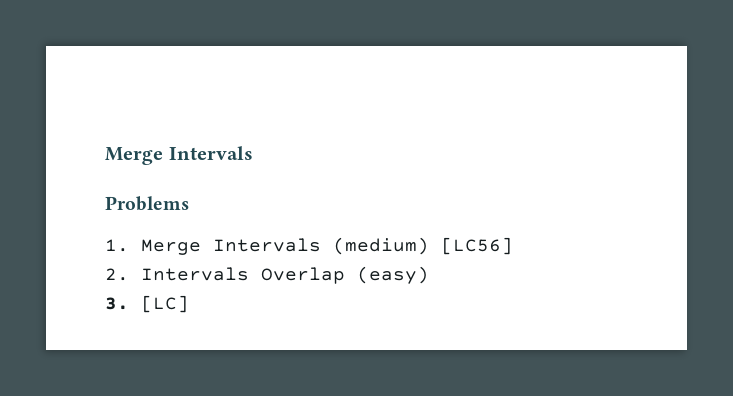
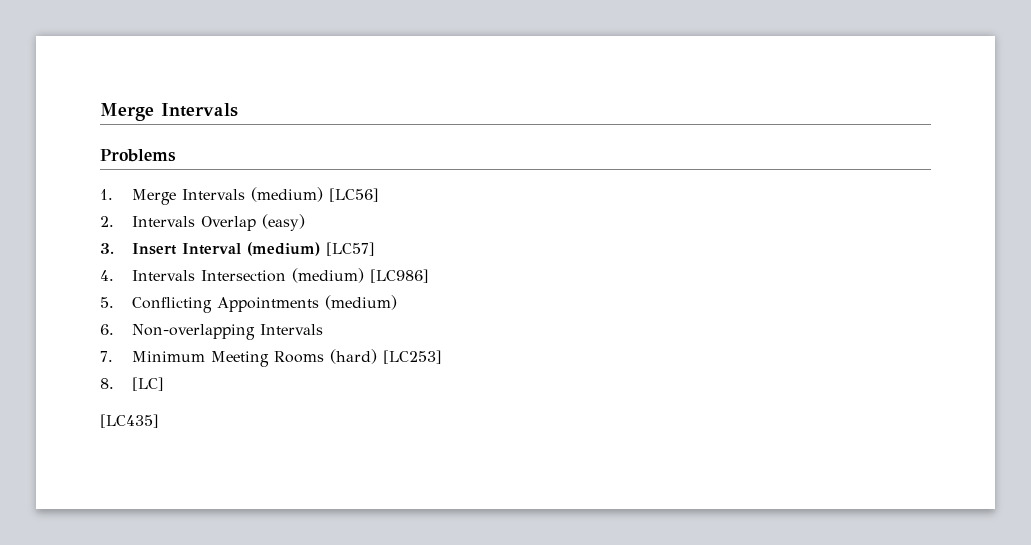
(129, 303) none -> [131,242,375,256] [100,268,429,283] [100,295,397,313] [100,324,323,340] [100,349,442,367] [100,378,114,389] Insert Interval (medium) [LC57] // 4. Intervals Intersection (medium) [LC986] // 5. Conflicting Appointments (medium) // 6. Non-overlapping Intervals // 7. Minimum Meeting Rooms (hard) [LC253] // 8.
(190, 304) none -> [100,414,159,428] // [LC435]

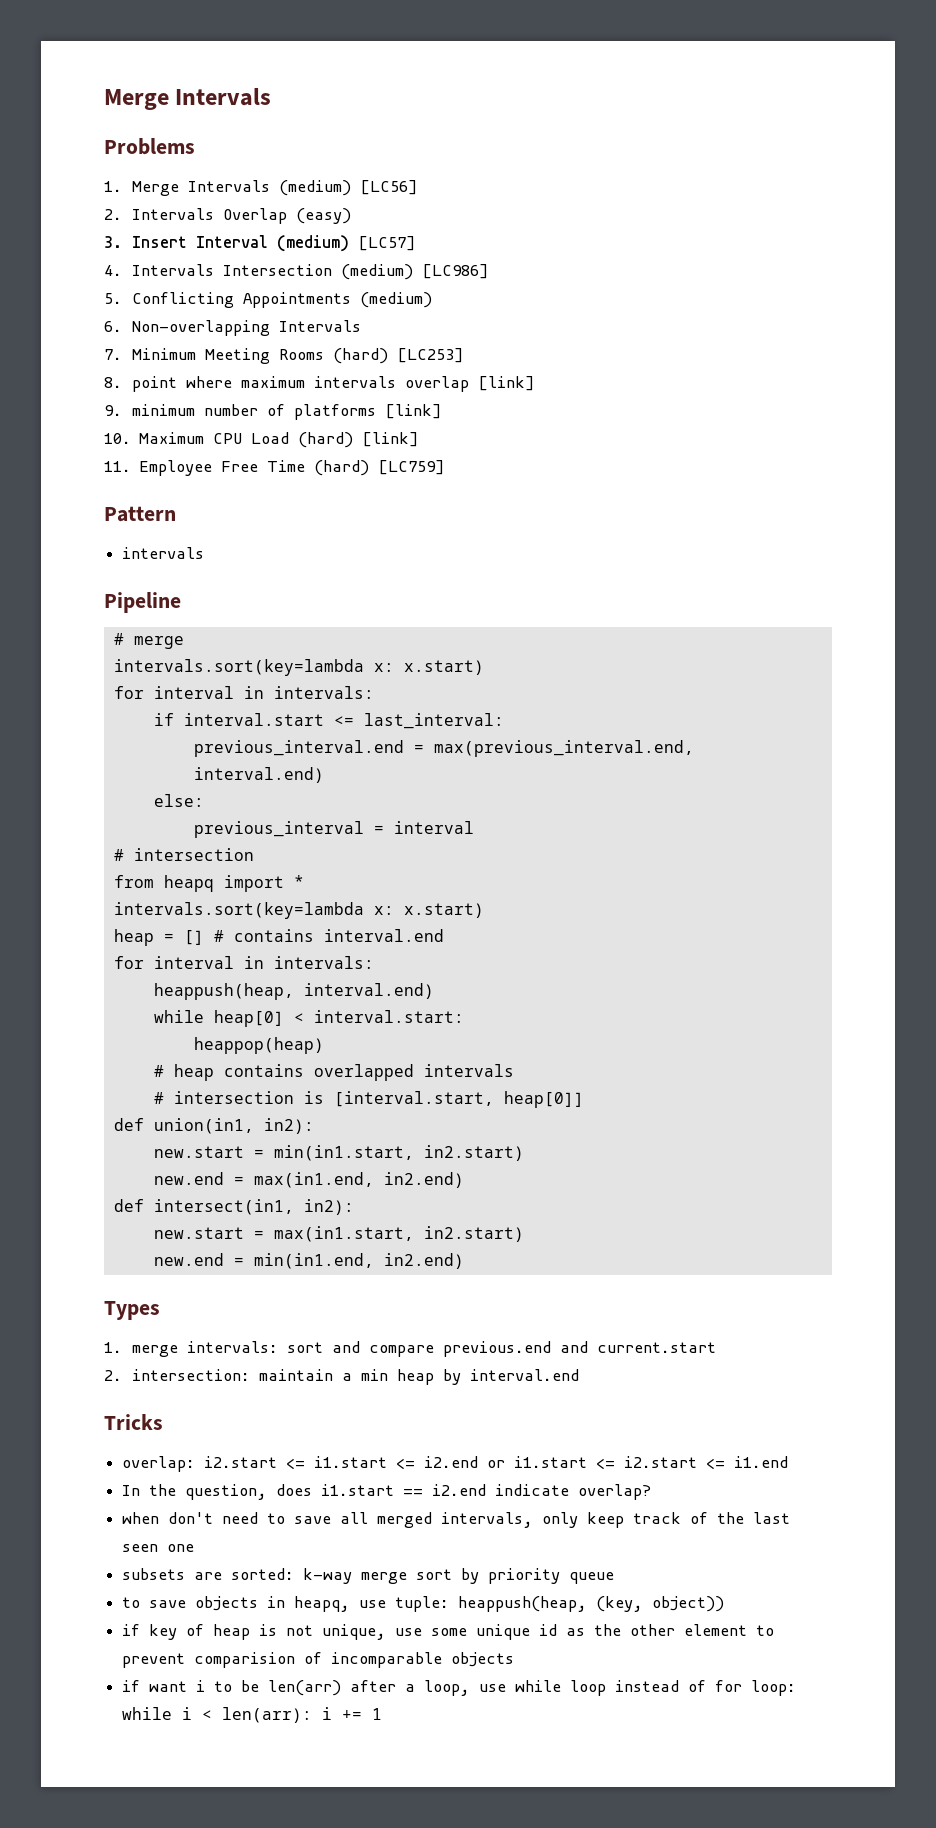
[131,377,164,391] [100,414,159,428] [LC] // [LC435] -> [132,376,536,392] [104,404,443,420] [104,432,420,448] [104,460,446,476] [104,506,176,522] [122,547,205,559] [104,592,181,613] [113,633,184,649] [113,659,484,676] [113,686,374,699] [153,713,504,729] [193,740,694,757] [193,767,324,783] [153,794,204,807] [193,821,474,838] [113,848,254,861] [113,875,304,892] [113,902,484,919] [113,929,444,946] [113,956,374,969] [153,983,434,1000] [153,1010,464,1027] [193,1037,324,1054] [153,1064,514,1081] [153,1091,584,1108] [113,1118,314,1134] [153,1145,524,1161] [153,1172,464,1188] [113,1199,354,1215] [153,1226,524,1242] [153,1253,464,1269] [104,1301,160,1320] [104,1341,717,1357] [104,1369,580,1385] [104,1414,163,1430] [122,1456,789,1472] [122,1484,652,1500] [122,1512,791,1528] [122,1544,195,1552] [122,1568,615,1584] [122,1596,725,1612] [122,1624,775,1640] [122,1652,515,1668] [122,1680,797,1696] [122,1707,383,1723] point where maximum intervals overlap [link] // 9. minimum number of platforms [link] // 10. Maximum CPU Load (hard) [link] // 11. Employee Free Time (hard) [LC759] // Pattern // intervals // Pipeline // # merge // intervals.sort(key=lambda x: x.start) // for interval in intervals: // if interval.start <= last_interval: // previous_interval.end = max(previous_interval.end, interval.end) // else: // previous_interval = interval // # intersection // from heapq import * // intervals.sort(key=lambda x: x.start) // heap = [] # contains interval.end // for interval in intervals: // heappush(heap, interval.end) // while heap[0] < interval.start: // heappop(heap) // # heap contains overlapped intervals // # intersection is [interval.start, heap[0]] // def union(in1, in2): // new.start = min(in1.start, in2.start) // new.end = max(in1.end, in2.end) // def intersect(in1, in2): // new.start = max(in1.start, in2.start) // new.end = min(in1.end, in2.end) // Types // 1. merge intervals: sort and compare previous.end and current.start // 2. intersection: maintain a min heap by interval.end // Tricks // overlap: i2.start <= i1.start <= i2.end or i1.start <= i2.start <= i1.end // In the question, does i1.start == i2.end indicate overlap? // when don't need to save all merged intervals, only keep track of the last seen one // subsets are sorted: k-way merge sort by priority queue // to save objects in heapq, use tuple: heappush(heap, (key, object)) // if key of heap is not unique, use some unique id as the other element to prevent comparision of incomparable objects // if want i to be len(arr) after a loop, use while loop instead of for loop: while i < len(arr): i += 1

